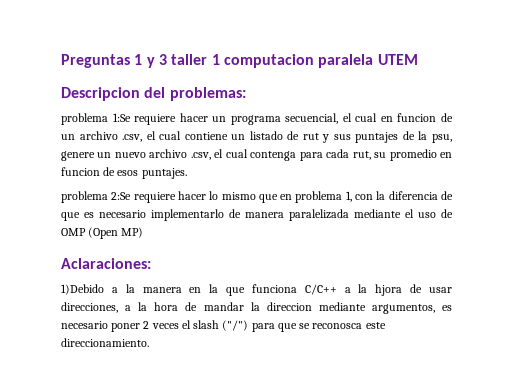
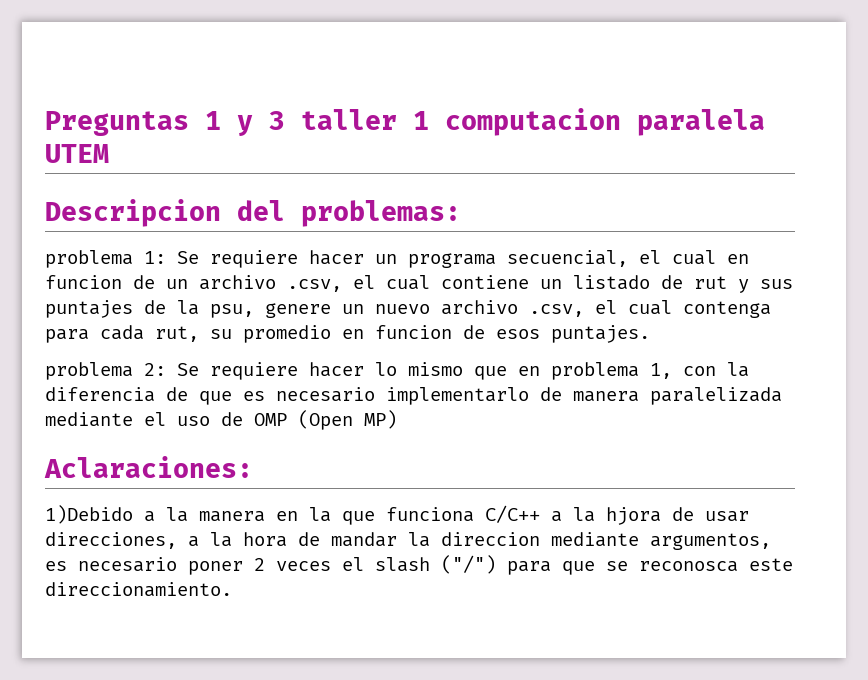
[112,113,131,122] 1:Se -> [144,251,199,264] 1: Se
[111,192,132,200] 2:Se -> [144,363,199,376] 2: Se

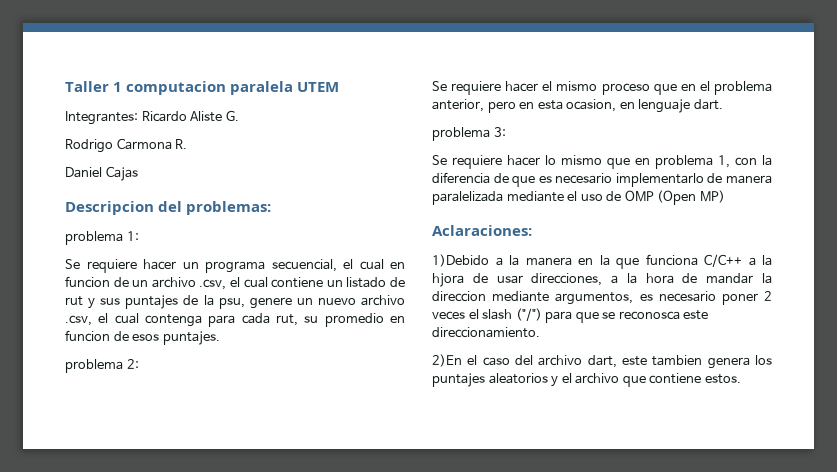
[45,109,397,136] Preguntas 1 y 3 taller -> [65,81,109,92] Taller
(109, 153) none -> [65,110,239,125] [65,138,188,153] [65,166,138,181] // Integrantes: Ricardo Aliste G. // Rodrigo Carmona R. // Daniel Cajas
(166, 257) none -> (139, 236) //
(166, 369) none -> [432,81,772,95] [432,99,723,113] [432,127,506,141] // Se requiere hacer el mismo proceso que en el problema anterior, pero en esta ocasion, en lenguaje dart. // problema 3: //
(232, 589) none -> [432,354,772,369] [432,373,741,387] // 2)En el caso del archivo dart, este tambien genera los puntajes aleatorios y el archivo que contiene estos.

